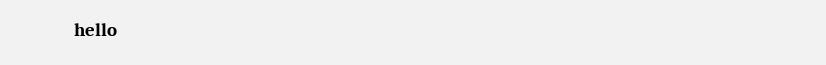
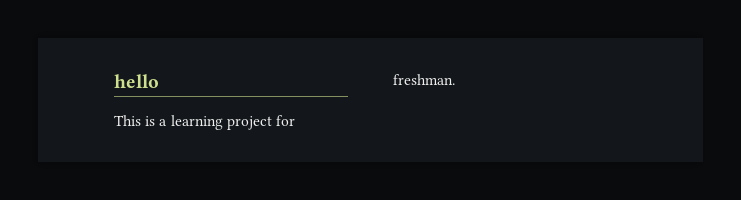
(117, 29) none -> [114,115,295,130] [393,74,455,85] // This is a learning project for freshman.

